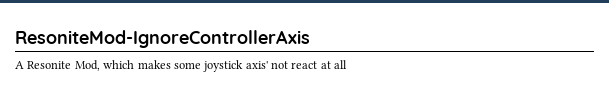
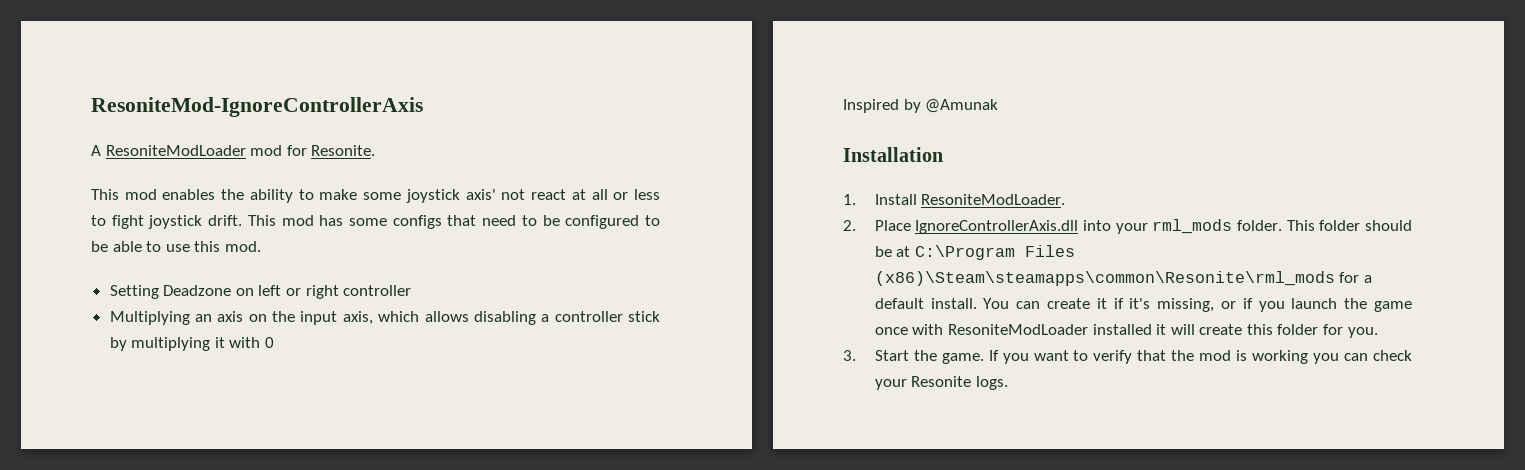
[27,60,171,71] Resonite Mod, which makes -> [105,145,376,156] [91,189,358,203] ResoniteModLoader mod for Resonite. // This mod enables the ability to make
(348, 64) none -> [613,189,661,200] [91,215,660,229] [91,241,261,252] [109,285,412,299] [109,311,660,325] [109,337,275,351] [843,99,999,113] [843,147,943,162] [843,194,1066,205] [843,219,1412,234] [874,245,1075,260] [874,271,1372,286] [874,298,1412,312] [874,324,1378,338] [843,350,1412,364] [874,376,1008,390] or less to fight joystick drift. This mod has some configs that need to be configured to be able to use this mod. // Setting Deadzone on left or right controller // Multiplying an axis on the input axis, which allows disabling a controller stick by multiplying it with 0 // Inspired by @Amunak // Installation // 1. Install ResoniteModLoader. // 2. Place IgnoreControllerAxis.dll into your rml_mods folder. This folder should be at C:\Program Files (x86)\Steam\steamapps\common\Resonite\rml_mods for a default install. You can create it if it's missing, or if you launch the game once with ResoniteModLoader installed it will create this folder for you. // 3. Start the game. If you want to verify that the mod is working you can check your Resonite logs.

